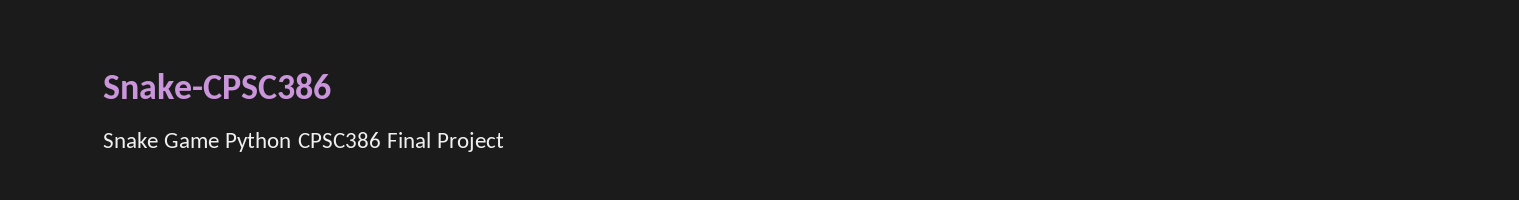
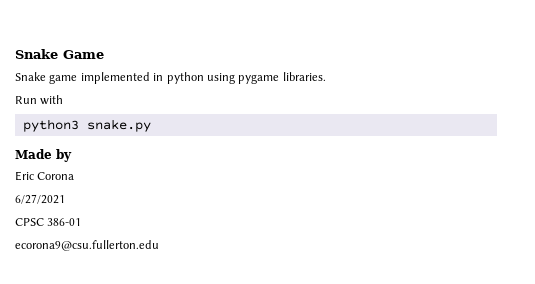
[103,73,331,99] [103,132,505,152] Snake-CPSC386 // Snake Game Python CPSC386 Final Project -> [15,49,104,59] [15,72,326,84] [15,95,64,105] [22,119,151,132] [15,149,72,162] [15,171,75,181] [15,194,65,204] [15,218,82,226] [15,240,159,251] Snake Game // Snake game implemented in python using pygame libraries. // Run with // python3 snake.py // Made by // Eric Corona // 6/27/2021 // CPSC 386-01 // ecorona9@csu.fullerton.edu

